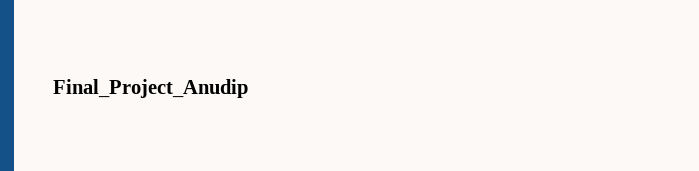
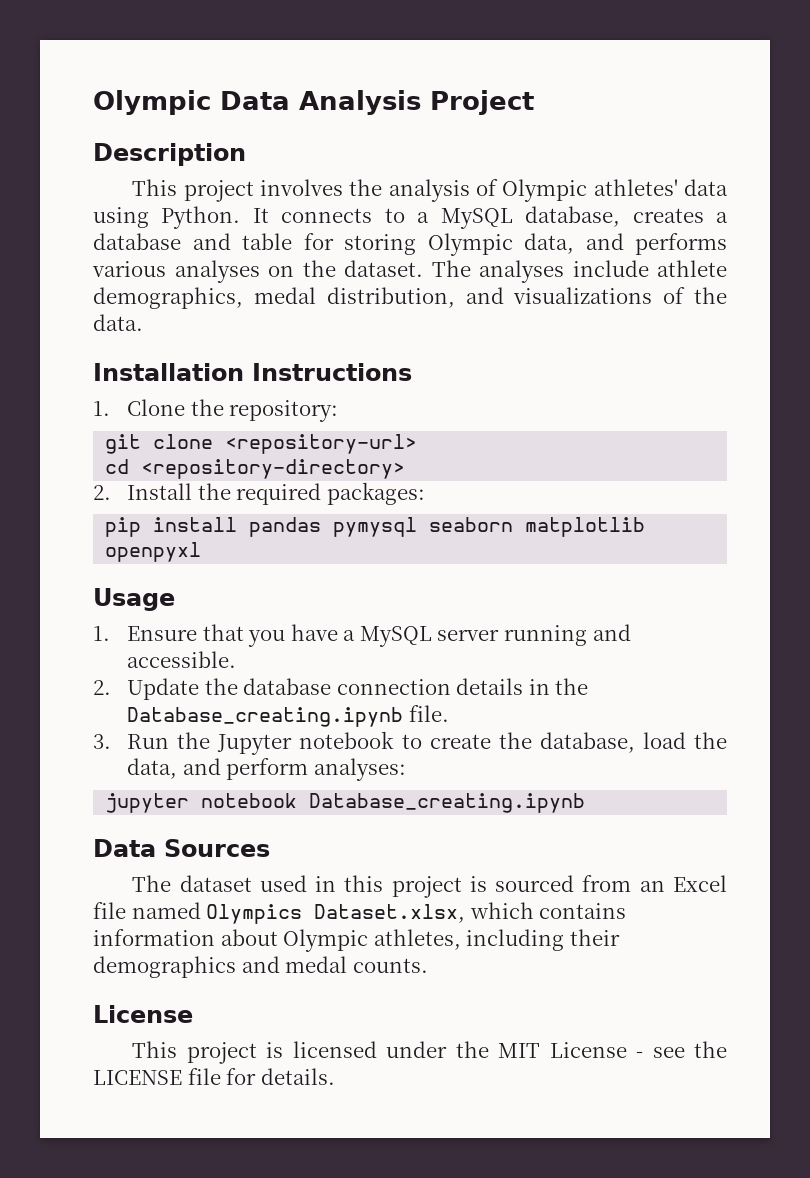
[53,79,248,98] Final_Project_Anudip -> [93,90,534,115] [93,143,246,166] [132,179,728,202] [93,206,729,229] [93,233,727,256] [92,260,727,283] [93,287,727,309] [93,314,143,331] [93,363,412,381] [93,399,339,422] [105,434,418,454] [105,459,406,479] [93,482,425,505] [105,517,646,537] [105,542,202,562] [93,588,175,611] [93,624,631,647] [127,651,237,668] [93,678,589,700] [127,705,449,727] [93,731,727,755] [127,758,406,781] [105,793,586,813] [93,839,270,857] [132,875,727,898] [93,902,627,924] [93,929,620,952] [93,956,428,978] [93,1005,193,1023] [132,1041,727,1064] [93,1068,335,1085] Olympic Data Analysis Project // Description // This project involves the analysis of Olympic athletes' data using Python. It connects to a MySQL database, creates a database and table for storing Olympic data, and performs various analyses on the dataset. The analyses include athlete demographics, medal distribution, and visualizations of the data. // Installation Instructions // 1. Clone the repository: // git clone <repository-url> // cd <repository-directory> // 2. Install the required packages: // pip install pandas pymysql seaborn matplotlib openpyxl // Usage // 1. Ensure that you have a MySQL server running and accessible. // 2. Update the database connection details in the Database_creating.ipynb file. // 3. Run the Jupyter notebook to create the database, load the data, and perform analyses: // jupyter notebook Database_creating.ipynb // Data Sources // The dataset used in this project is sourced from an Excel file named Olympics Dataset.xlsx, which contains information about Olympic athletes, including their demographics and medal counts. // License // This project is licensed under the MIT License - see the LICENSE file for details.

